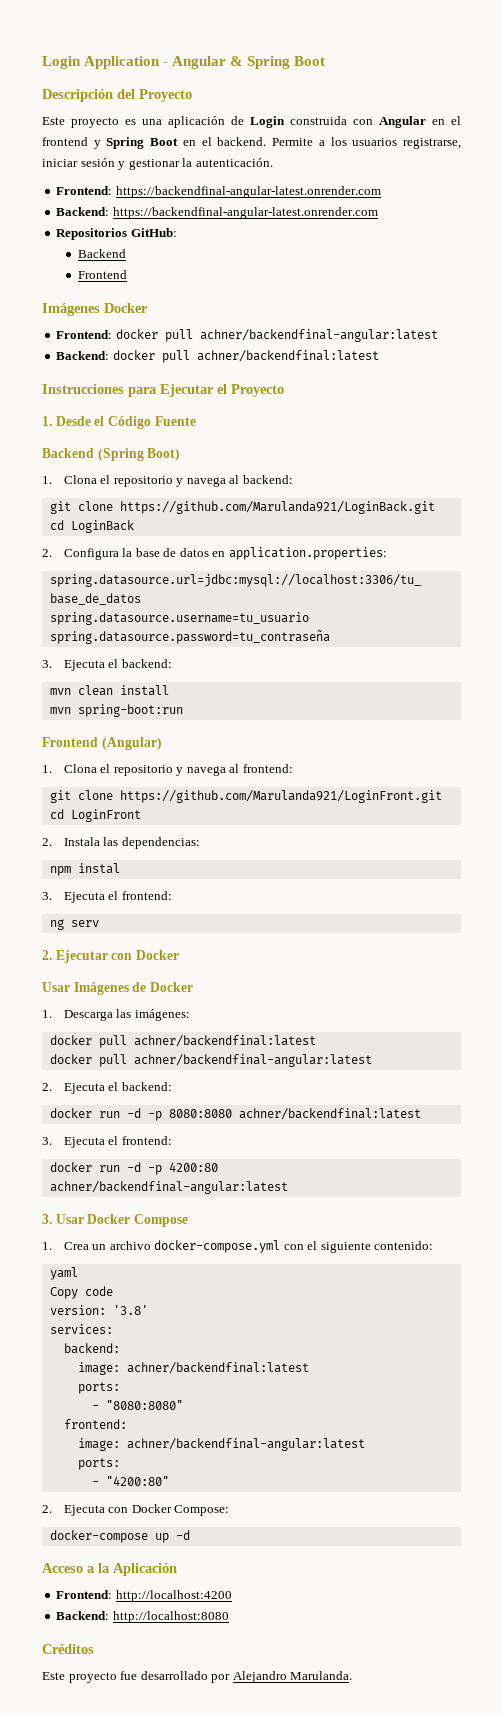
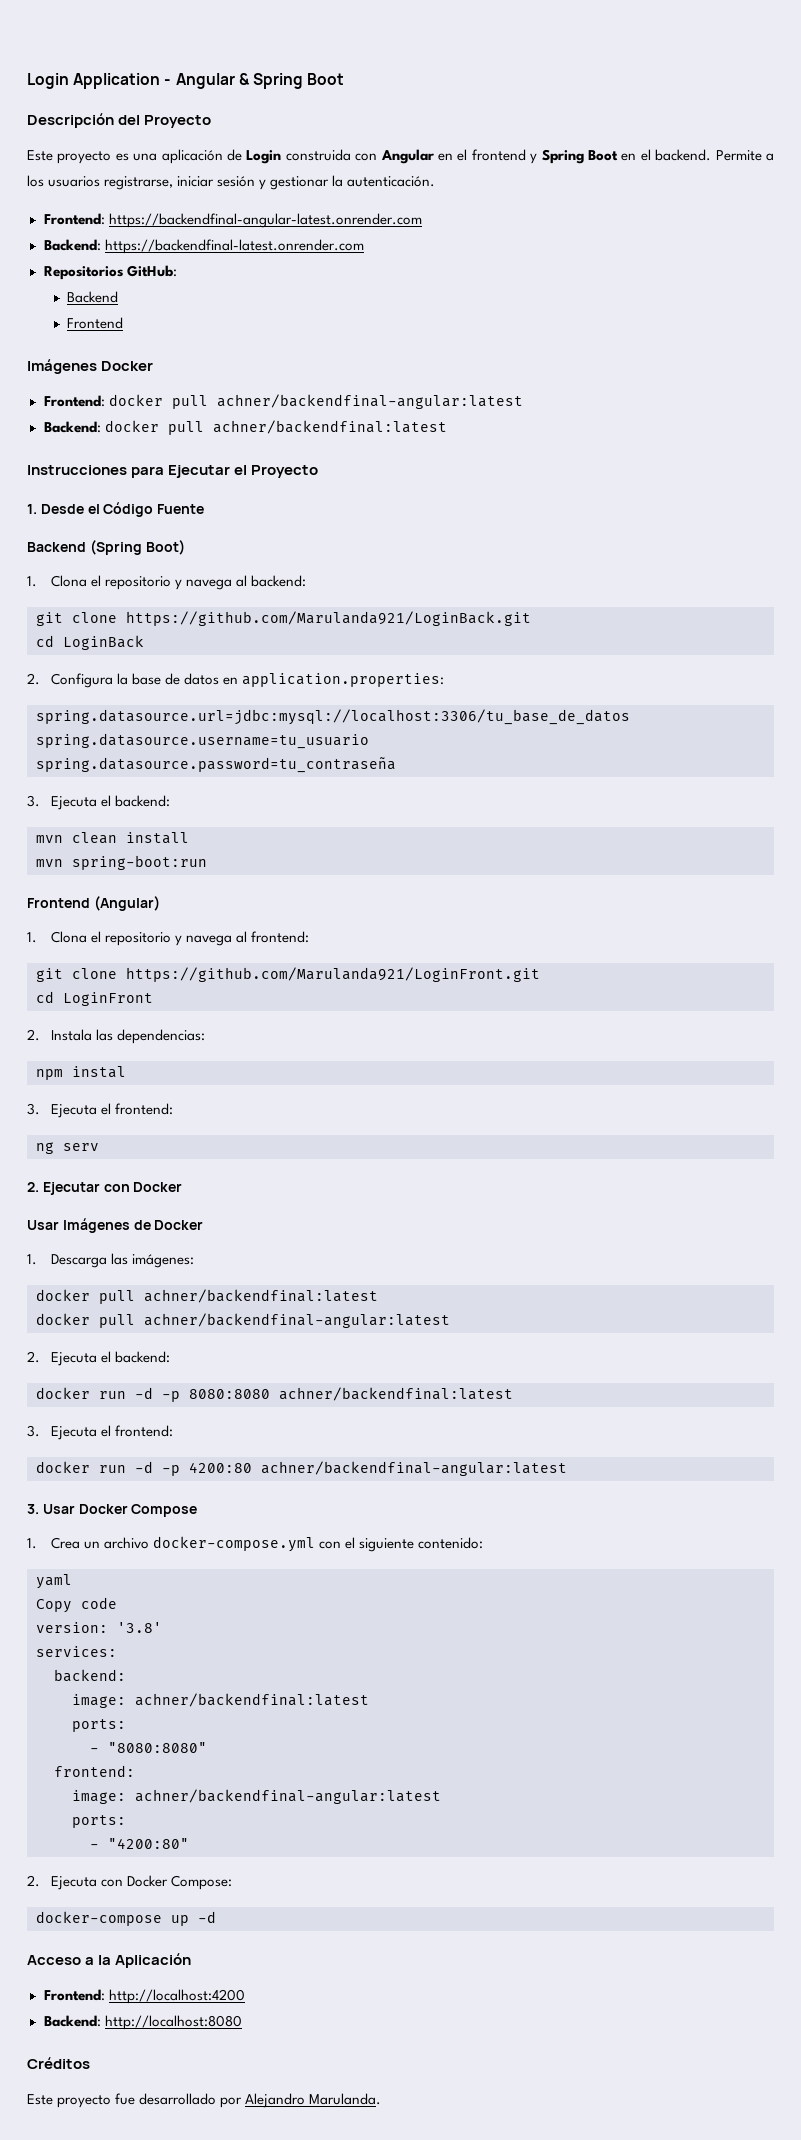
[112,207,378,219] https://backendfinal-angular-latest.onrender.com -> [104,239,364,254] https://backendfinal-latest.onrender.com

